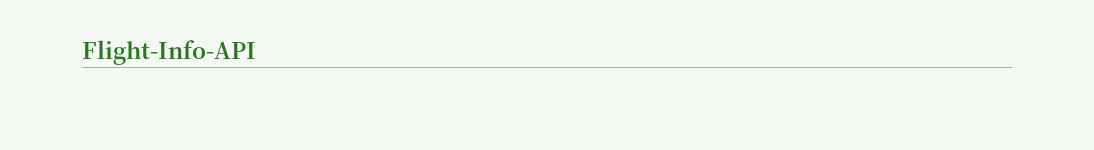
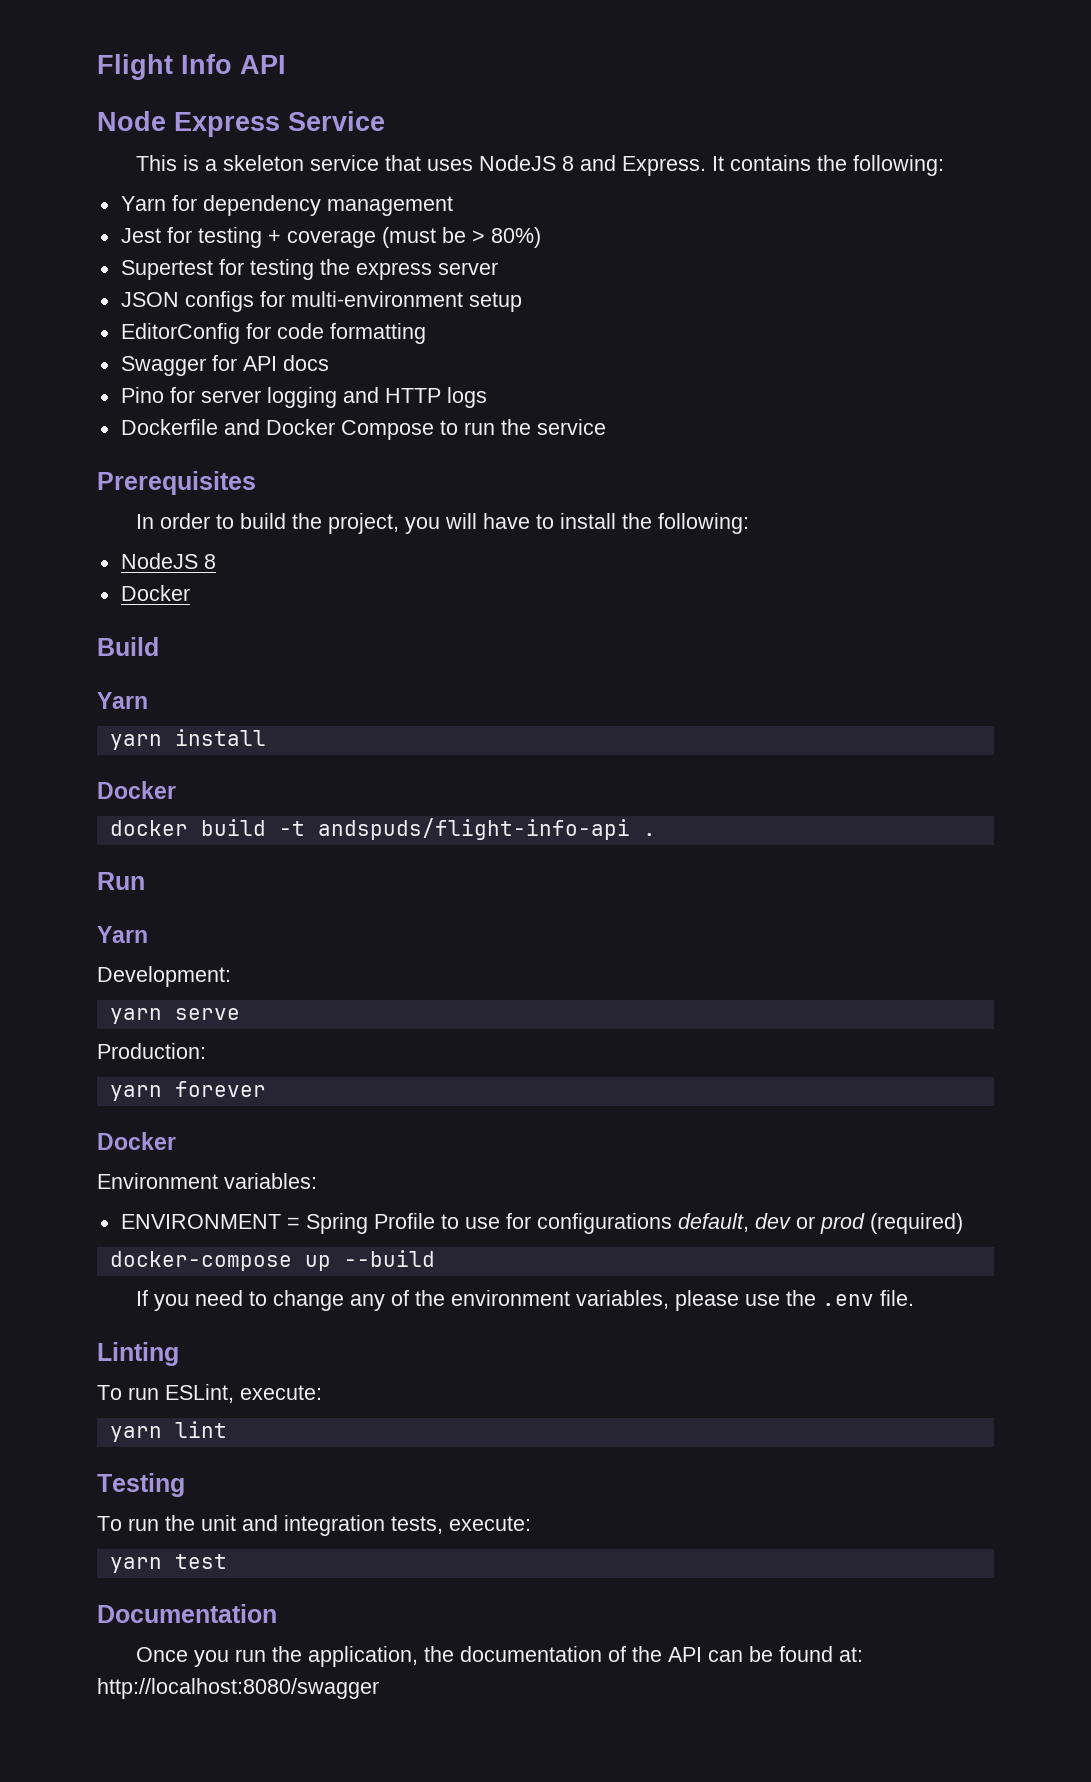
[82,40,256,65] Flight-Info-API -> [97,54,286,80] [97,111,385,137] [135,155,944,176] [120,195,453,216] [120,227,541,248] [120,259,498,280] [120,291,522,312] [120,323,426,344] [120,355,329,376] [120,387,487,408] [120,419,606,440] [97,471,256,495] [135,513,749,534] [120,553,216,569] [120,585,190,601] [97,637,159,656] [97,692,148,709] [109,729,266,750] [97,781,176,799] [109,818,656,840] [97,872,145,890] [97,926,148,943] [97,966,231,987] [109,1008,240,1024] [97,1043,206,1059] [109,1081,266,1101] [97,1132,176,1150] [97,1173,317,1189] [120,1213,963,1234] [109,1250,435,1271] [135,1290,914,1311] [97,1342,179,1366] [97,1384,322,1403] [109,1421,227,1442] [97,1473,185,1497] [97,1515,531,1536] [109,1554,227,1573] [97,1604,277,1623] [135,1646,863,1667] [97,1678,379,1699] Flight Info API // Node Express Service // This is a skeleton service that uses NodeJS 8 and Express. It contains the following: // Yarn for dependency management // Jest for testing + coverage (must be > 80%) // Supertest for testing the express server // JSON configs for multi-environment setup // EditorConfig for code formatting // Swagger for API docs // Pino for server logging and HTTP logs // Dockerfile and Docker Compose to run the service // Prerequisites // In order to build the project, you will have to install the following: // NodeJS 8 // Docker // Build // Yarn // yarn install // Docker // docker build -t andspuds/flight-info-api . // Run // Yarn // Development: // yarn serve // Production: // yarn forever // Docker // Environment variables: // ENVIRONMENT = Spring Profile to use for configurations default, dev or prod (required) // docker-compose up --build // If you need to change any of the environment variables, please use the .env file. // Linting // To run ESLint, execute: // yarn lint // Testing // To run the unit and integration tests, execute: // yarn test // Documentation // Once you run the application, the documentation of the API can be found at: http://localhost:8080/swagger

